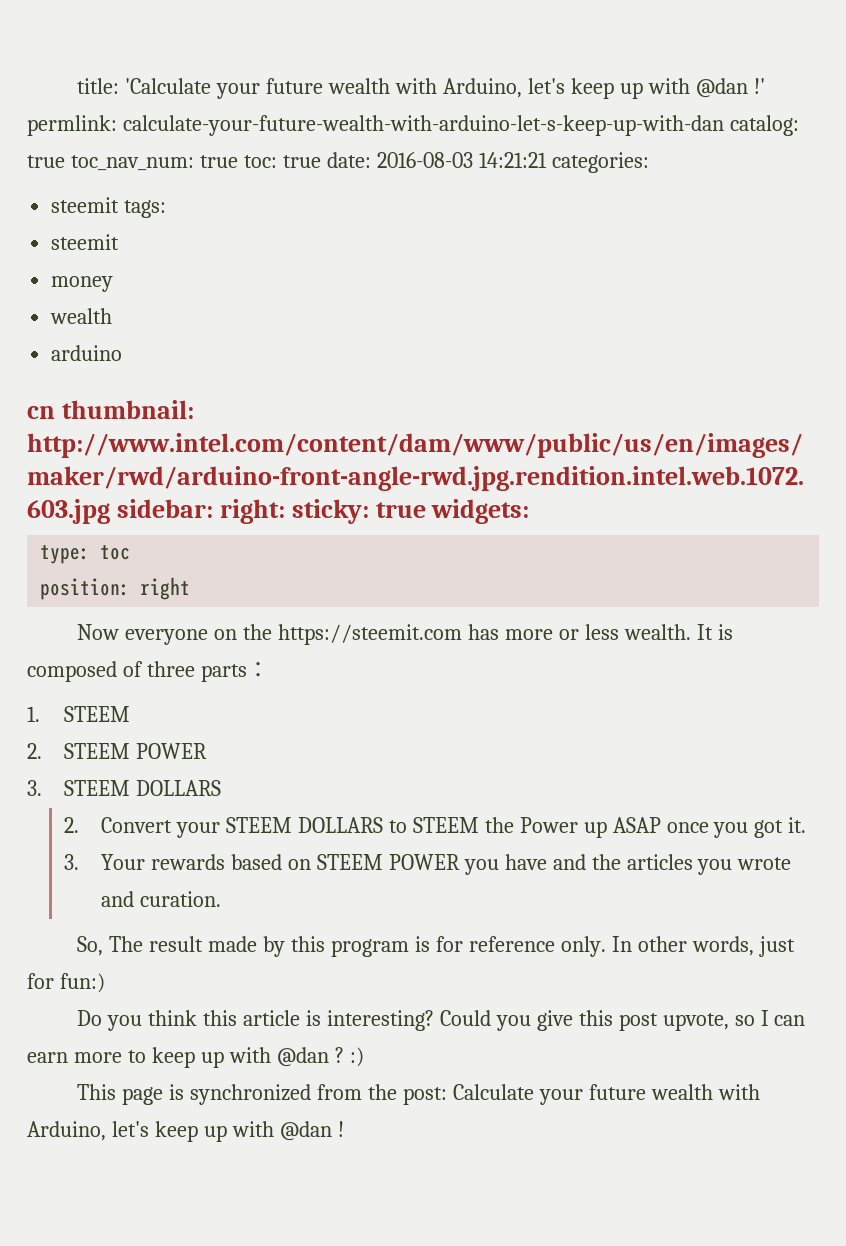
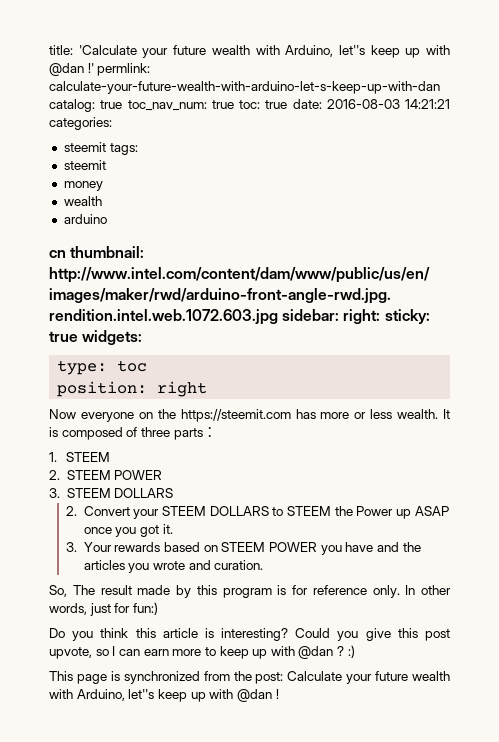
[527,78,565,94] let's -> [338,45,365,55] let''s
[111,1121,149,1137] let's -> [128,689,155,699] let''s

